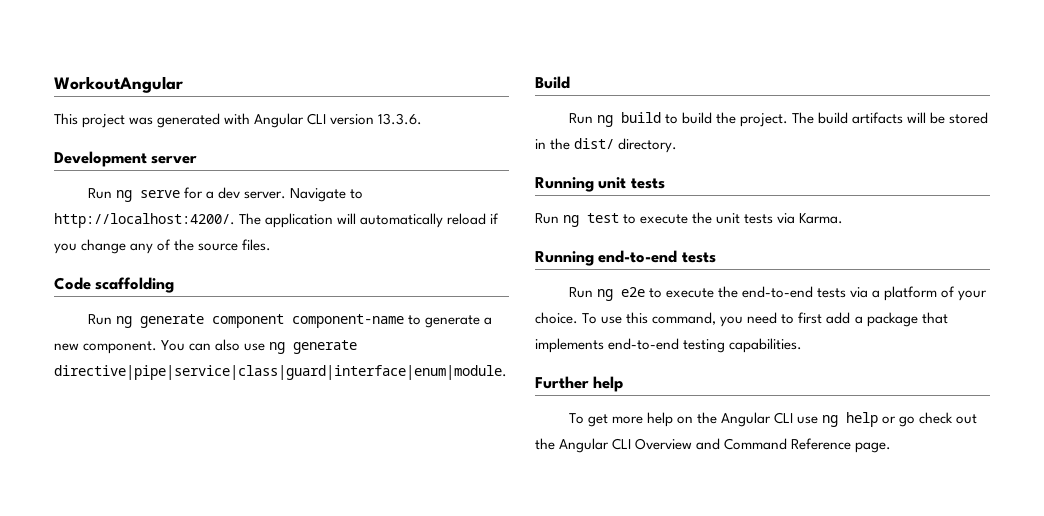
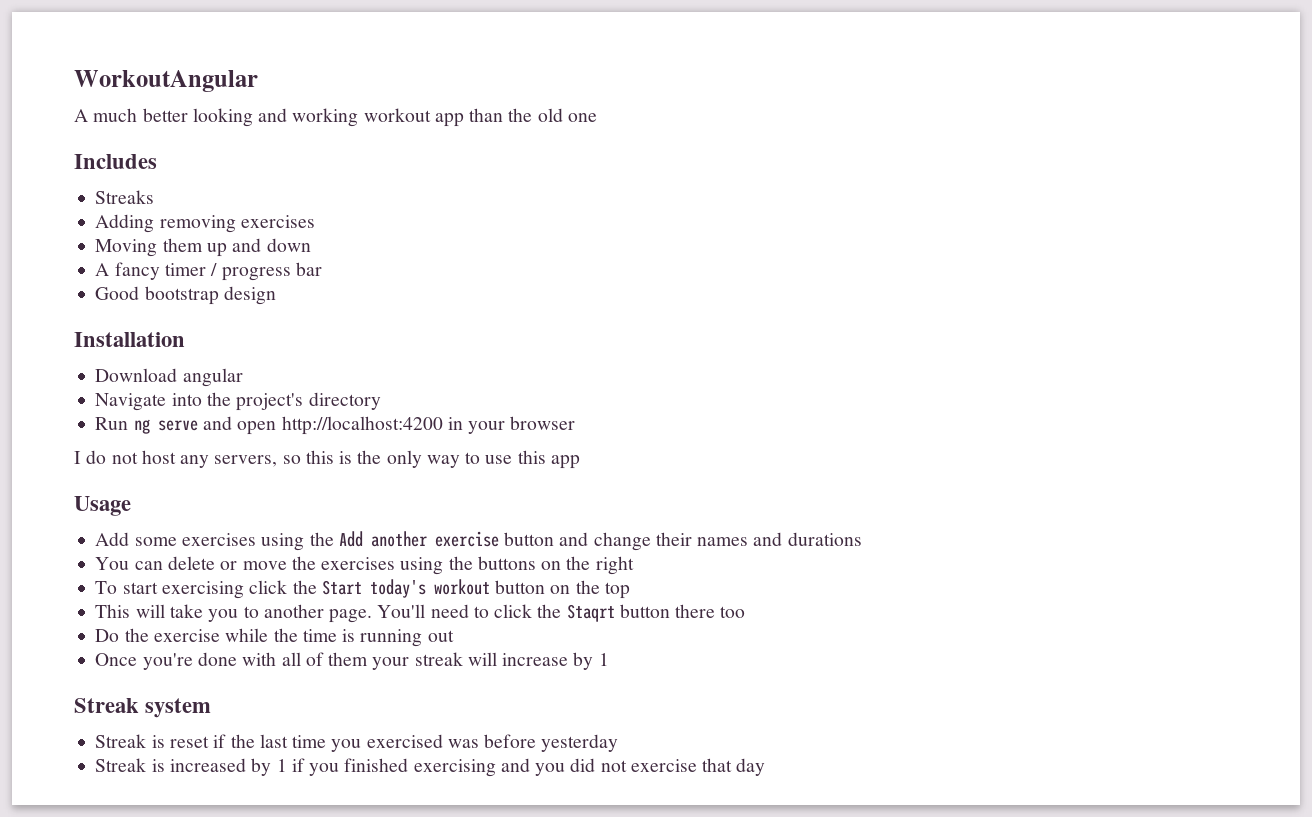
[54,113,423,128] [54,151,198,167] [87,187,363,202] [54,213,500,228] [54,239,272,254] [54,277,175,293] [87,314,492,328] [54,339,358,354] [54,365,507,380] [535,76,570,89] [568,112,989,127] [535,138,678,153] [535,177,665,192] [535,212,844,227] [535,250,716,266] [568,286,988,301] [535,312,948,327] [535,338,803,353] [535,376,624,392] [568,412,978,427] [535,438,892,453] This project was generated with Angular CLI version 13.3.6. // Development server // Run ng serve for a dev server. Navigate to http://localhost:4200/. The application will automatically reload if you change any of the source files. // Code scaffolding // Run ng generate component component-name to generate a new component. You can also use ng generate directive|pipe|service|class|guard|interface|enum|module. // Build // Run ng build to build the project. The build artifacts will be stored in the dist/ directory. // Running unit tests // Run ng test to execute the unit tests via Karma. // Running end-to-end tests // Run ng e2e to execute the end-to-end tests via a platform of your choice. To use this command, you need to first add a package that implements end-to-end testing capabilities. // Further help // To get more help on the Angular CLI use ng help or go check out the Angular CLI Overview and Command Reference page. -> [74,108,597,127] [74,154,157,169] [95,190,155,204] [95,214,315,233] [95,238,311,257] [95,262,322,281] [95,286,276,305] [74,332,185,347] [95,368,243,387] [95,392,381,411] [95,416,576,435] [74,450,580,469] [74,496,131,516] [95,531,862,551] [95,556,634,575] [95,579,630,599] [95,604,746,623] [95,628,454,647] [95,652,609,670] [74,698,212,718] [95,734,619,752] [95,758,766,777] A much better looking and working workout app than the old one // Includes // Streaks // Adding removing exercises // Moving them up and down // A fancy timer / progress bar // Good bootstrap design // Installation // Download angular // Navigate into the project's directory // Run ng serve and open http://localhost:4200 in your browser // I do not host any servers, so this is the only way to use this app // Usage // Add some exercises using the Add another exercise button and change their names and durations // You can delete or move the exercises using the buttons on the right // To start exercising click the Start today's workout button on the top // This will take you to another page. You'll need to click the Staqrt button there too // Do the exercise while the time is running out // Once you're done with all of them your streak will increase by 1 // Streak system // Streak is reset if the last time you exercised was before yesterday // Streak is increased by 1 if you finished exercising and you did not exercise that day

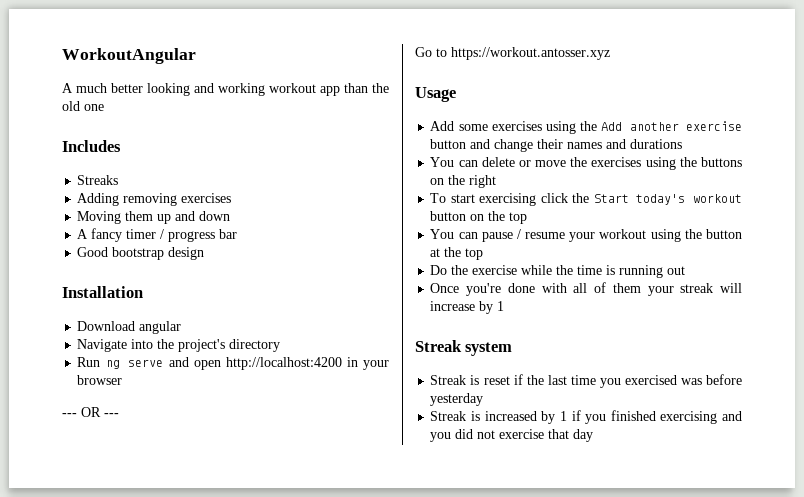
[74,450,580,469] I do not host any servers, so this is the only way to use this app -> [62,407,119,417] [415,47,610,60] --- OR --- // Go to https://workout.antosser.xyz
[95,604,746,623] This will take you to another page. You'll need to click the Staqrt button there too -> [430,229,742,242] [430,247,484,260] You can pause / resume your workout using the button at the top

